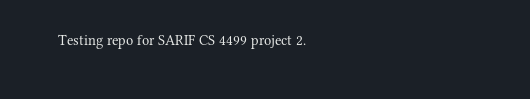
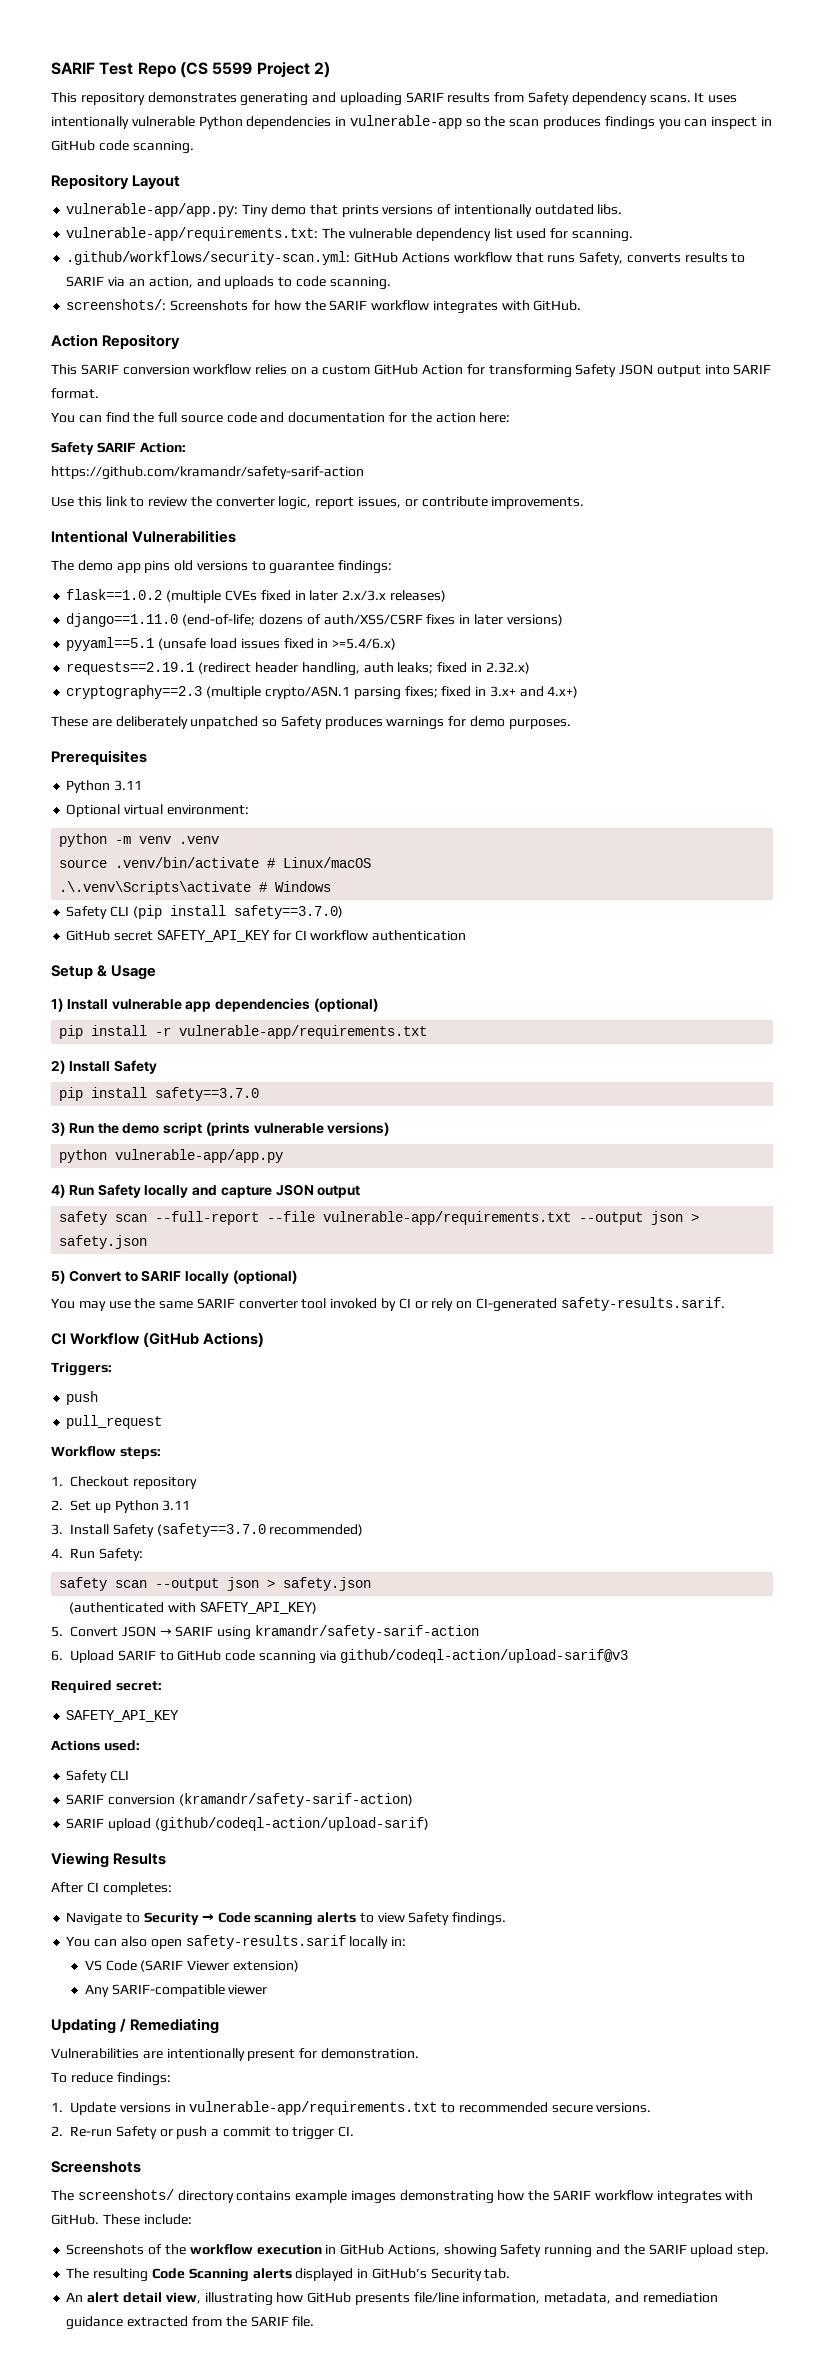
[58,34,306,49] Testing repo for SARIF CS 4499 project 2. -> [51,62,330,78] [51,92,738,106] [51,115,772,130] [51,140,194,154] [51,174,181,189] [66,203,623,217] [66,227,633,242] [66,251,746,265] [66,276,391,290] [66,299,582,314] [51,334,181,349] [51,364,772,378] [51,388,99,399] [51,412,511,423] [51,442,186,455] [51,466,364,480] [51,496,585,510] [51,530,237,543] [51,560,393,574] [66,589,446,603] [66,613,563,627] [66,637,397,651] [66,662,530,676] [66,685,579,700] [51,716,571,730] [51,750,147,765] [66,780,143,793] [66,804,249,817] [59,833,220,847] [59,857,372,868] [59,881,332,895] [66,905,343,919] [66,930,467,942] [51,965,157,980] [51,998,378,1012] [59,1025,428,1039] [51,1060,157,1074] [59,1087,260,1101] [51,1122,390,1136] [59,1149,284,1163] [51,1184,361,1198] [59,1211,700,1225] [59,1235,148,1249] [51,1270,297,1284] [51,1297,725,1312] [51,1332,265,1347] [51,1362,112,1376] [66,1391,99,1405] [66,1415,163,1429] [51,1446,161,1459] [51,1476,197,1489] [51,1500,191,1513] [51,1523,364,1537] [51,1548,143,1561] [59,1577,372,1591] [69,1602,318,1614] [51,1625,479,1640] [51,1649,629,1664] [51,1680,162,1693] [66,1710,180,1722] [51,1740,140,1751] [66,1770,130,1783] [66,1793,413,1807] [66,1817,429,1831] [51,1852,167,1868] [51,1882,172,1895] [66,1912,507,1926] [66,1935,407,1949] [84,1960,299,1972] [84,1984,268,1997] [51,2018,220,2034] [51,2048,419,2061] [51,2072,171,2086] [51,2101,652,2115] [51,2126,355,2140] [51,2161,141,2173] [51,2189,754,2204] [51,2214,192,2225] [66,2244,770,2258] [66,2268,511,2282] [66,2292,718,2306] [66,2316,315,2330] SARIF Test Repo (CS 5599 Project 2) // This repository demonstrates generating and uploading SARIF results from Safety dependency scans. It uses intentionally vulnerable Python dependencies in vulnerable-app so the scan produces findings you can inspect in GitHub code scanning. // Repository Layout // vulnerable-app/app.py: Tiny demo that prints versions of intentionally outdated libs. // vulnerable-app/requirements.txt: The vulnerable dependency list used for scanning. // .github/workflows/security-scan.yml: GitHub Actions workflow that runs Safety, converts results to SARIF via an action, and uploads to code scanning. // screenshots/: Screenshots for how the SARIF workflow integrates with GitHub. // Action Repository // This SARIF conversion workflow relies on a custom GitHub Action for transforming Safety JSON output into SARIF format. // You can find the full source code and documentation for the action here: // Safety SARIF Action: // https://github.com/kramandr/safety-sarif-action // Use this link to review the converter logic, report issues, or contribute improvements. // Intentional Vulnerabilities // The demo app pins old versions to guarantee findings: // flask==1.0.2 (multiple CVEs fixed in later 2.x/3.x releases) // django==1.11.0 (end-of-life; dozens of auth/XSS/CSRF fixes in later versions) // pyyaml==5.1 (unsafe load issues fixed in >=5.4/6.x) // requests==2.19.1 (redirect header handling, auth leaks; fixed in 2.32.x) // cryptography==2.3 (multiple crypto/ASN.1 parsing fixes; fixed in 3.x+ and 4.x+) // These are deliberately unpatched so Safety produces warnings for demo purposes. // Prerequisites // Python 3.11 // Optional virtual environment: // python -m venv .venv // source .venv/bin/activate # Linux/macOS // .\.venv\Scripts\activate # Windows // Safety CLI (pip install safety==3.7.0) // GitHub secret SAFETY_API_KEY for CI workflow authentication // Setup & Usage // 1) Install vulnerable app dependencies (optional) // pip install -r vulnerable-app/requirements.txt // 2) Install Safety // pip install safety==3.7.0 // 3) Run the demo script (prints vulnerable versions) // python vulnerable-app/app.py // 4) Run Safety locally and capture JSON output // safety scan --full-report --file vulnerable-app/requirements.txt --output json > safety.json // 5) Convert to SARIF locally (optional) // You may use the same SARIF converter tool invoked by CI or rely on CI-generated safety-results.sarif. // CI Workflow (GitHub Actions) // Triggers: // push // pull_request // Workflow steps: // 1. Checkout repository // 2. Set up Python 3.11 // 3. Install Safety (safety==3.7.0 recommended) // 4. Run Safety: // safety scan --output json > safety.json // (authenticated with SAFETY_API_KEY) // 5. Convert JSON → SARIF using kramandr/safety-sarif-action // 6. Upload SARIF to GitHub code scanning via github/codeql-action/upload-sarif@v3 // Required secret: // SAFETY_API_KEY // Actions used: // Safety CLI // SARIF conversion (kramandr/safety-sarif-action) // SARIF upload (github/codeql-action/upload-sarif) // Viewing Results // After CI completes: // Navigate to Security → Code scanning alerts to view Safety findings. // You can also open safety-results.sarif locally in: // VS Code (SARIF Viewer extension) // Any SARIF-compatible viewer // Updating / Remediating // Vulnerabilities are intentionally present for demonstration. // To reduce findings: // 1. Update versions in vulnerable-app/requirements.txt to recommended secure versions. // 2. Re-run Safety or push a commit to trigger CI. // Screenshots // The screenshots/ directory contains example images demonstrating how the SARIF workflow integrates with GitHub. These include: // Screenshots of the workflow execution in GitHub Actions, showing Safety running and the SARIF upload step. // The resulting Code Scanning alerts displayed in GitHub’s Security tab. // An alert detail view, illustrating how GitHub presents file/line information, metadata, and remediation guidance extracted from the SARIF file.

